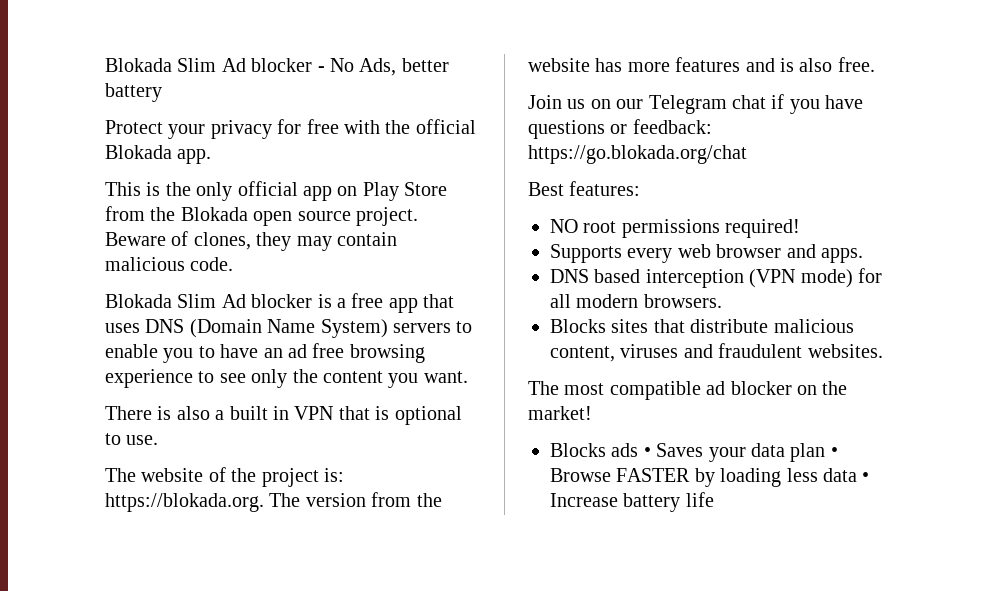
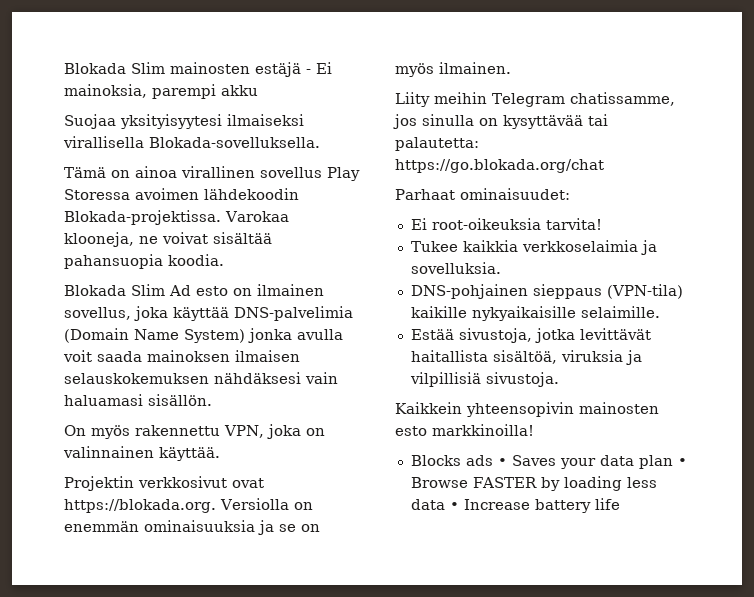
[105,58,449,76] [105,83,162,102] [105,119,476,139] [105,145,212,164] [105,181,448,201] [105,206,418,226] [105,231,397,251] [105,257,234,271] [105,293,455,313] [105,319,473,338] [105,343,425,363] [105,369,468,388] [105,406,462,425] [105,433,159,445] [105,467,344,487] [105,492,442,512] [528,57,875,72] [528,94,864,114] [528,119,712,139] [528,145,747,164] [528,181,641,196] [550,219,801,238] [550,244,863,263] [550,268,882,288] [550,294,722,308] [550,319,854,333] [550,343,883,362] [528,381,848,400] [528,406,592,420] Blokada Slim Ad blocker - No Ads, better battery // Protect your privacy for free with the official Blokada app. // This is the only official app on Play Store from the Blokada open source project. Beware of clones, they may contain malicious code. // Blokada Slim Ad blocker is a free app that uses DNS (Domain Name System) servers to enable you to have an ad free browsing experience to see only the content you want. // There is also a built in VPN that is optional to use. // The website of the project is: https://blokada.org. The version from the website has more features and is also free. // Join us on our Telegram chat if you have questions or feedback: https://go.blokada.org/chat // Best features: // NO root permissions required! // Supports every web browser and apps. // DNS based interception (VPN mode) for all modern browsers. // Blocks sites that distribute malicious content, viruses and fraudulent websites. // The most compatible ad blocker on the market! -> [64,62,332,77] [64,84,258,99] [64,114,304,129] [63,136,320,148] [64,166,360,181] [64,188,299,200] [64,210,289,225] [64,232,272,247] [64,254,224,269] [64,284,324,296] [64,306,353,321] [64,328,343,343] [63,350,300,362] [64,372,338,384] [64,394,212,406] [64,424,325,439] [63,446,220,461] [64,476,264,491] [64,498,313,513] [64,520,320,535] [395,62,511,77] [395,92,675,107] [393,114,608,129] [395,137,479,151] [395,159,604,173] [395,188,570,200] [410,218,602,230] [410,240,657,255] [410,262,501,274] [410,284,683,299] [410,306,660,321] [410,328,651,343] [410,350,642,365] [409,372,559,387] [395,402,659,417] [395,424,534,436] Blokada Slim mainosten estäjä - Ei mainoksia, parempi akku // Suojaa yksityisyytesi ilmaiseksi virallisella Blokada-sovelluksella. // Tämä on ainoa virallinen sovellus Play Storessa avoimen lähdekoodin Blokada-projektissa. Varokaa klooneja, ne voivat sisältää pahansuopia koodia. // Blokada Slim Ad esto on ilmainen sovellus, joka käyttää DNS-palvelimia (Domain Name System) jonka avulla voit saada mainoksen ilmaisen selauskokemuksen nähdäksesi vain haluamasi sisällön. // On myös rakennettu VPN, joka on valinnainen käyttää. // Projektin verkkosivut ovat https://blokada.org. Versiolla on enemmän ominaisuuksia ja se on myös ilmainen. // Liity meihin Telegram chatissamme, jos sinulla on kysyttävää tai palautetta: https://go.blokada.org/chat // Parhaat ominaisuudet: // Ei root-oikeuksia tarvita! // Tukee kaikkia verkkoselaimia ja sovelluksia. // DNS-pohjainen sieppaus (VPN-tila) kaikille nykyaikaisille selaimille. // Estää sivustoja, jotka levittävät haitallista sisältöä, viruksia ja vilpillisiä sivustoja. // Kaikkein yhteensopivin mainosten esto markkinoilla!

